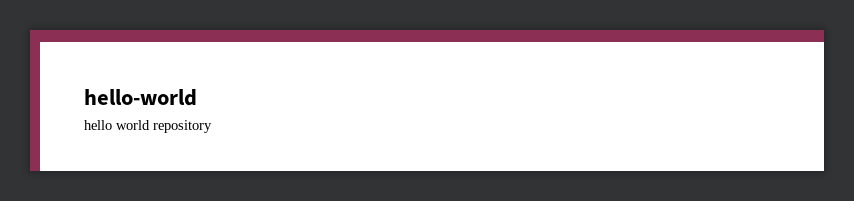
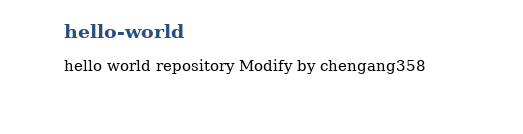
(212, 126) none -> [239,59,426,74] Modify by chengang358

